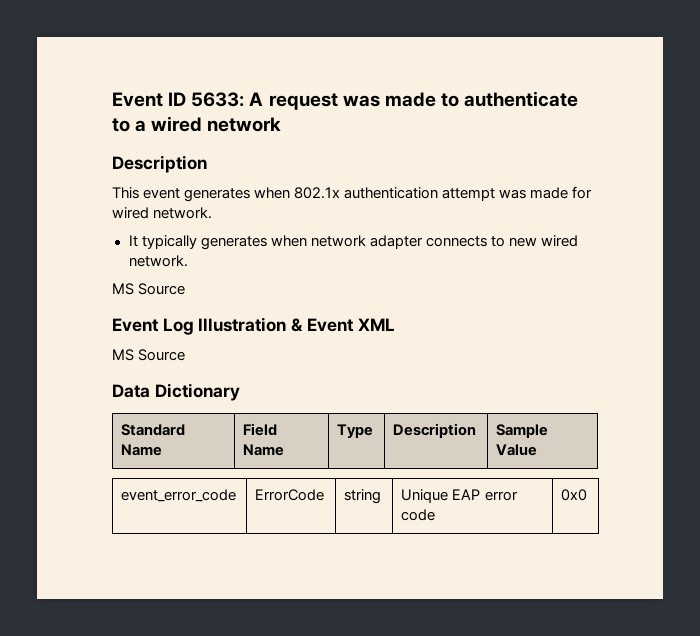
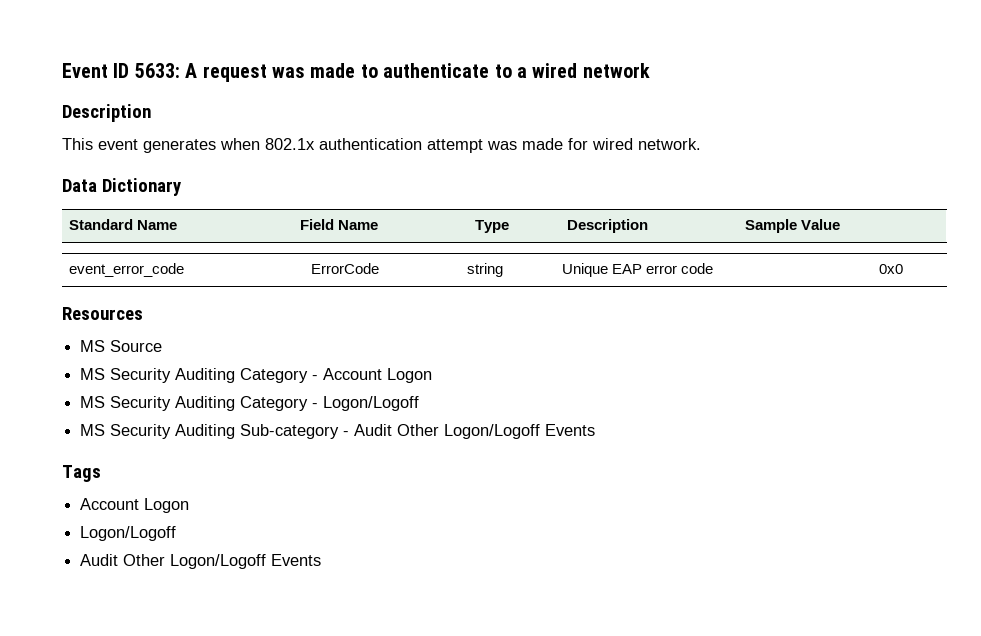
[128,235,578,250] [128,255,188,267] [112,283,186,295] [112,317,395,335] [112,349,186,361] // It typically generates when network adapter connects to new wired network. // MS Source // Event Log Illustration & Event XML // MS Source -> (701, 144) none
(588, 495) none -> [62,307,143,320] [80,340,163,352] [80,368,433,383] [80,396,420,411] [80,424,596,439] [62,465,101,482] [80,498,190,513] [80,526,177,541] [80,554,322,569] // Resources // MS Source // MS Security Auditing Category - Account Logon // MS Security Auditing Category - Logon/Logoff // MS Security Auditing Sub-category - Audit Other Logon/Logoff Events // Tags // Account Logon // Logon/Logoff // Audit Other Logon/Logoff Events

